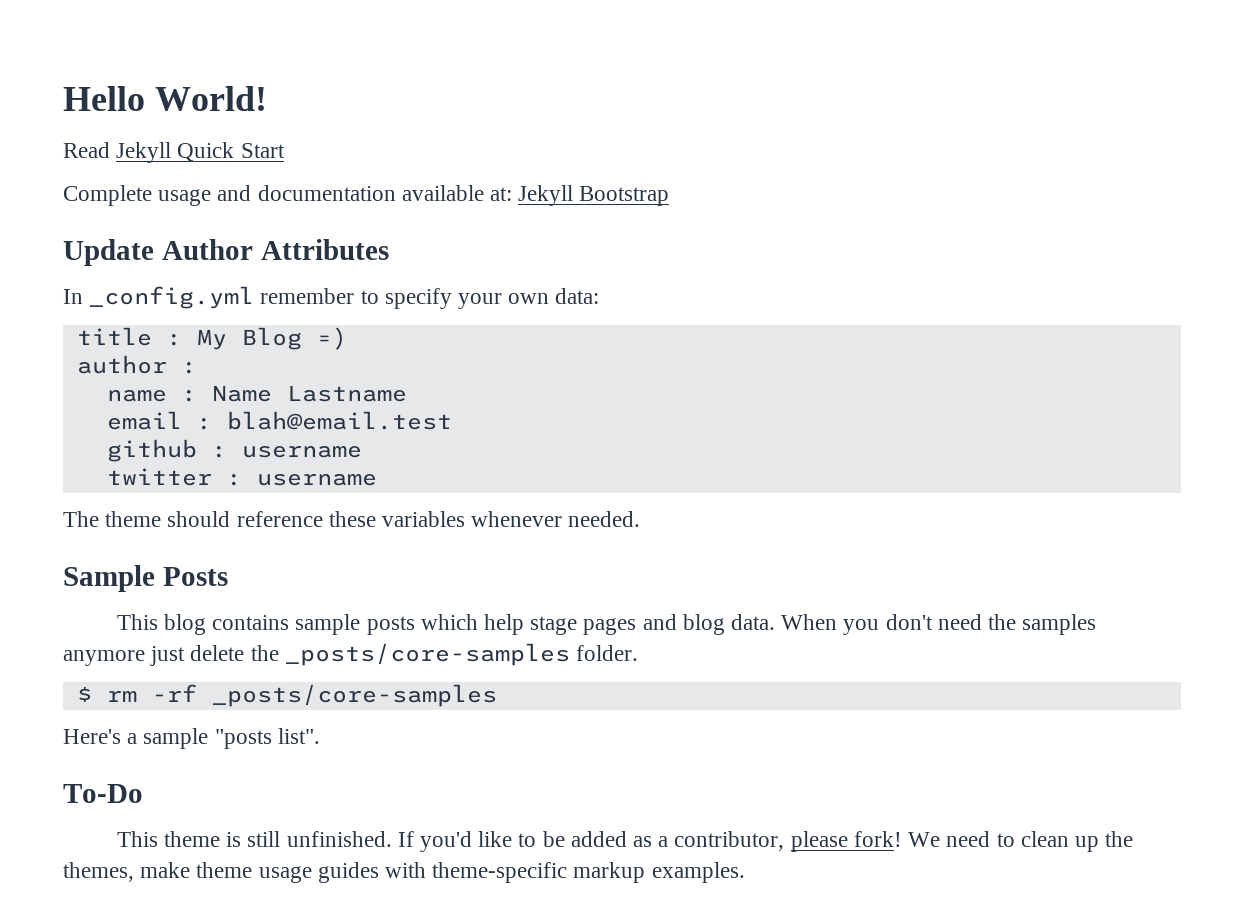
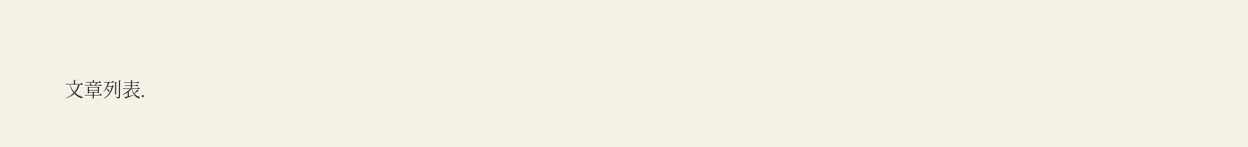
[63,86,267,111] [63,142,285,163] [63,185,670,206] [63,239,389,266] [63,286,600,309] [76,327,347,350] [76,355,197,374] [106,385,407,402] [106,411,452,430] [106,439,362,462] [106,468,377,486] [63,511,641,527] [63,565,228,592] [116,614,1097,635] [63,643,639,666] [76,684,497,707] [63,728,320,749] [63,784,143,803] [116,831,1134,852] [63,862,745,883] Hello World! // Read Jekyll Quick Start // Complete usage and documentation available at: Jekyll Bootstrap // Update Author Attributes // In _config.yml remember to specify your own data: // title : My Blog =) // author : // name : Name Lastname // email : blah@email.test // github : username // twitter : username // The theme should reference these variables whenever needed. // Sample Posts // This blog contains sample posts which help stage pages and blog data. When you don't need the samples anymore just delete the _posts/core-samples folder. // $ rm -rf _posts/core-samples // Here's a sample "posts list". // To-Do // This theme is still unfinished. If you'd like to be added as a contributor, please fork! We need to clean up the themes, make theme usage guides with theme-specific markup examples. -> [64,79,145,100] 文章列表.

